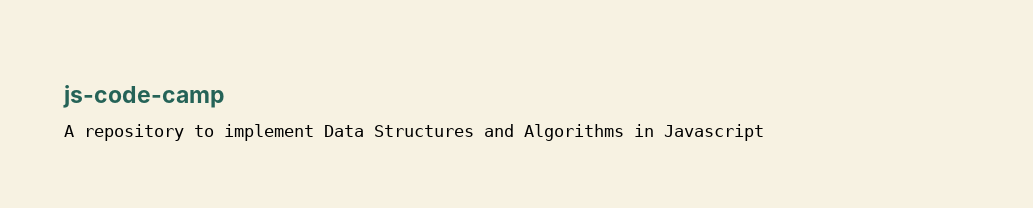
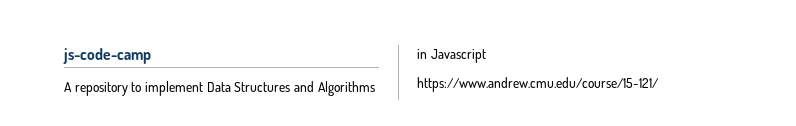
(764, 132) none -> [417,77,659,92] // https://www.andrew.cmu.edu/course/15-121/

